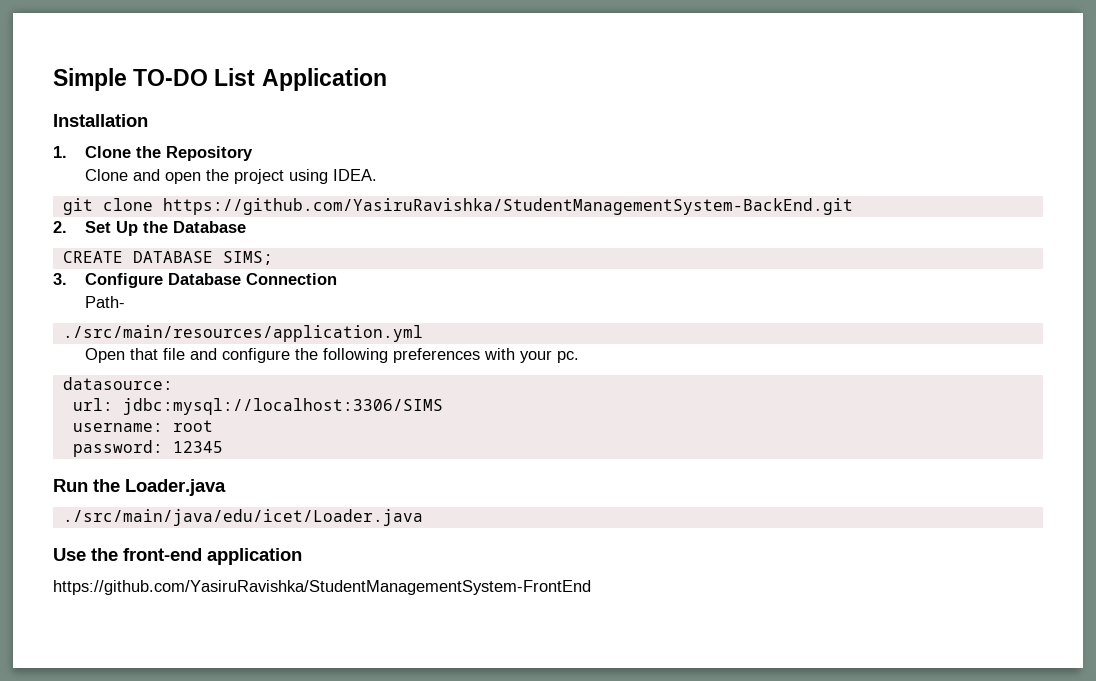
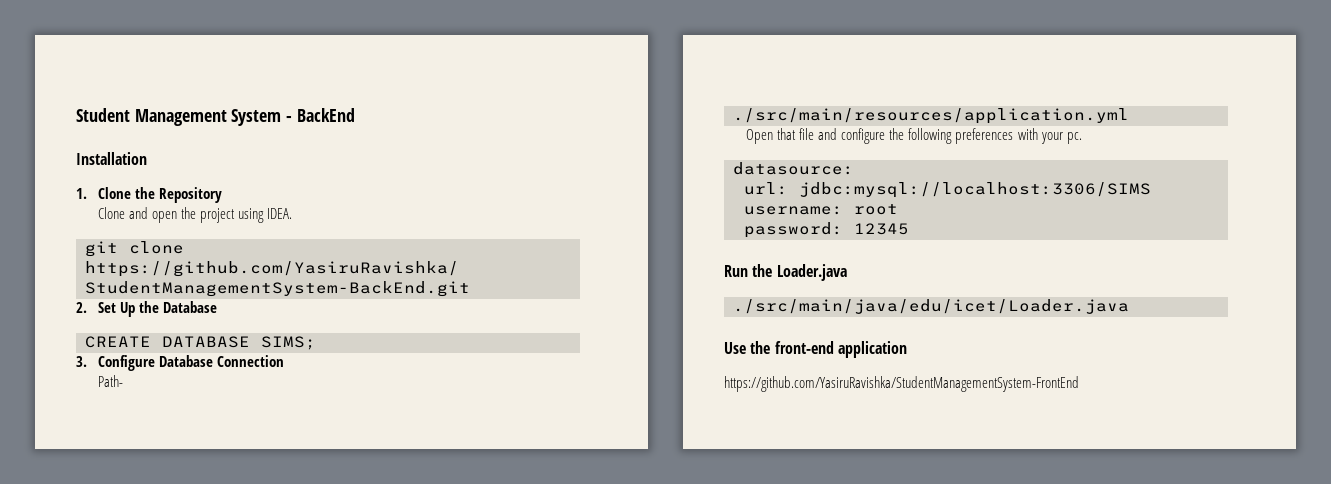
[53,68,387,91] Simple TO-DO List Application -> [76,108,355,126] Student Management System - BackEnd

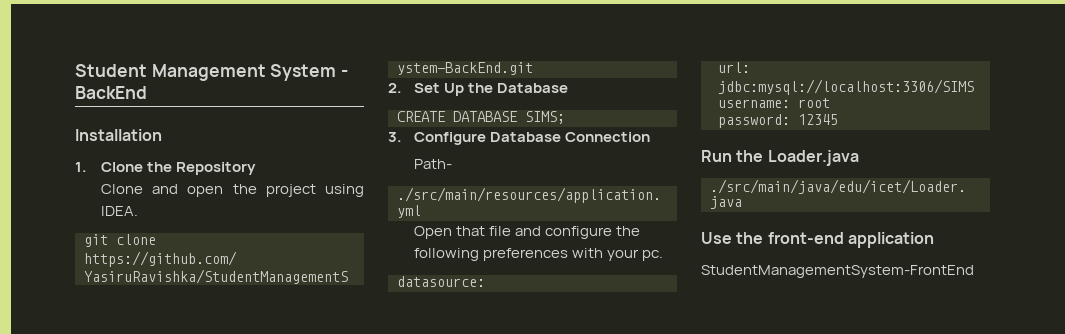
[724,376,1079,392] https://github.com/YasiruRavishka/StudentManagementSystem-FrontEnd -> [701,265,974,278] StudentManagementSystem-FrontEnd

